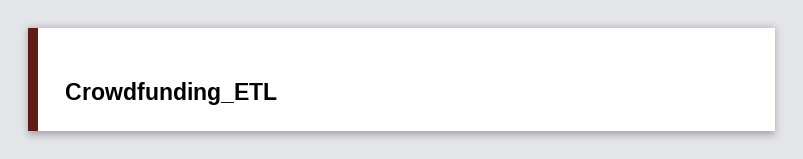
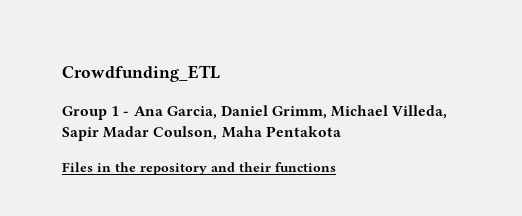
(277, 93) none -> [62,105,448,120] [62,126,341,141] [62,162,336,175] // Group 1 - Ana Garcia, Daniel Grimm, Michael Villeda, Sapir Madar Coulson, Maha Pentakota // Files in the repository and their functions

